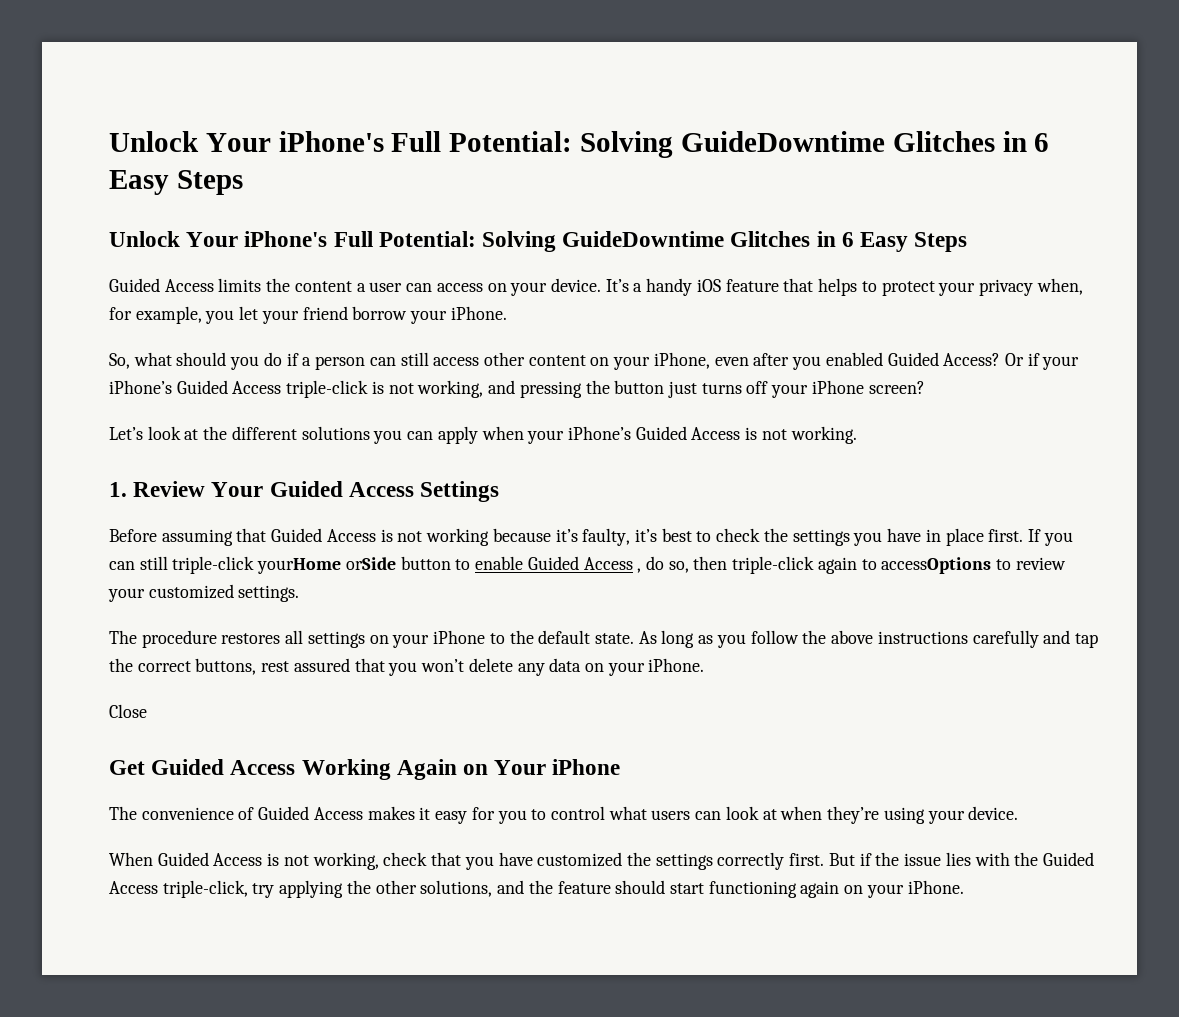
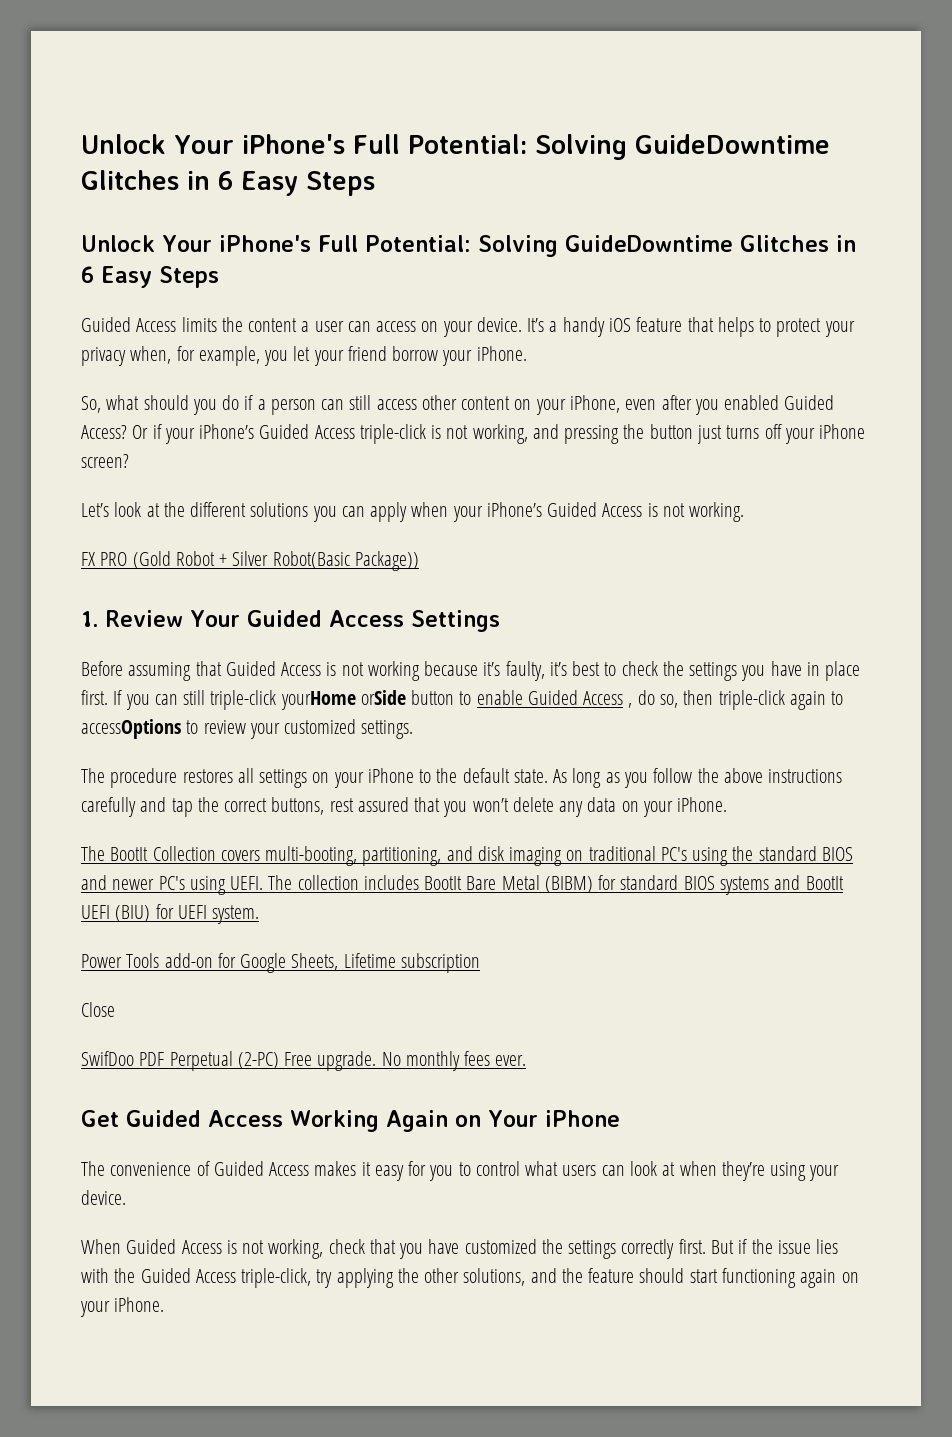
(857, 435) none -> [81,551,419,571] // FX PRO (Gold Robot + Silver Robot(Basic Package))
[109,704,147,718] Close -> [81,846,853,866] [81,875,844,895] [81,904,260,924] [81,953,480,973] [81,1002,115,1017] [81,1051,527,1071] The BootIt Collection covers multi-booting, partitioning, and disk imaging on traditional PC's using the standard BIOS and newer PC's using UEFI. The collection includes BootIt Bare Metal (BIBM) for standard BIOS systems and BootIt UEFI (BIU) for UEFI system. // Power Tools add-on for Google Sheets, Lifetime subscription // Close // SwifDoo PDF Perpetual (2-PC) Free upgrade. No monthly fees ever.

